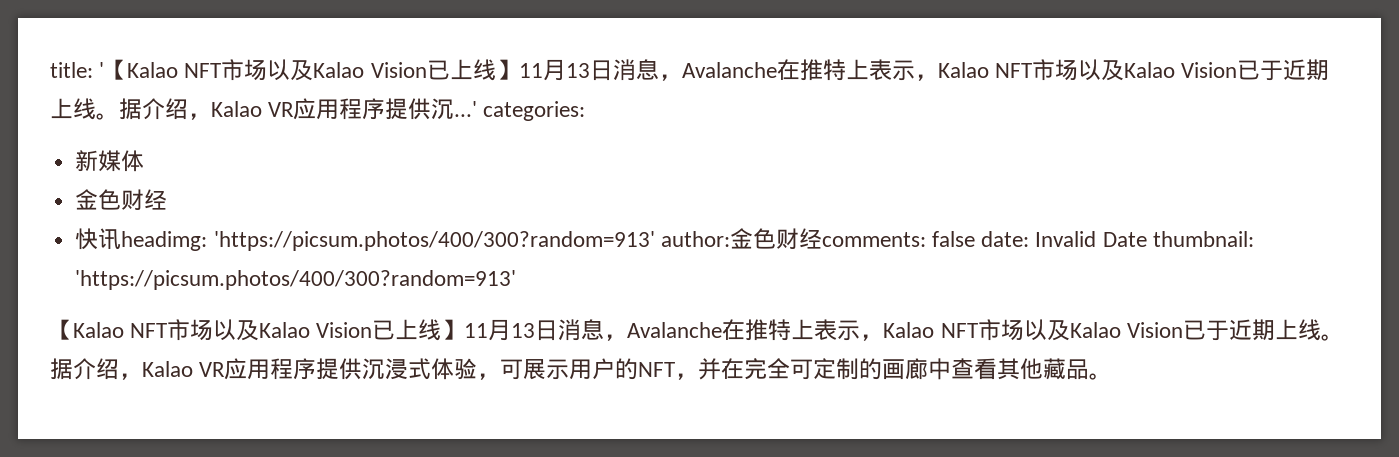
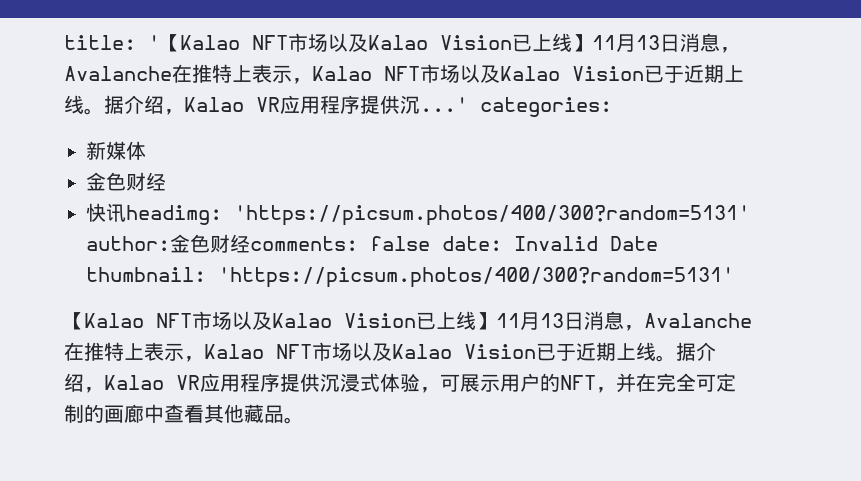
[213,231,655,251] 'https://picsum.photos/400/300?random=913' -> [234,205,750,226] 'https://picsum.photos/400/300?random=5131'
[75,270,517,290] 'https://picsum.photos/400/300?random=913' -> [218,267,734,288] 'https://picsum.photos/400/300?random=5131'

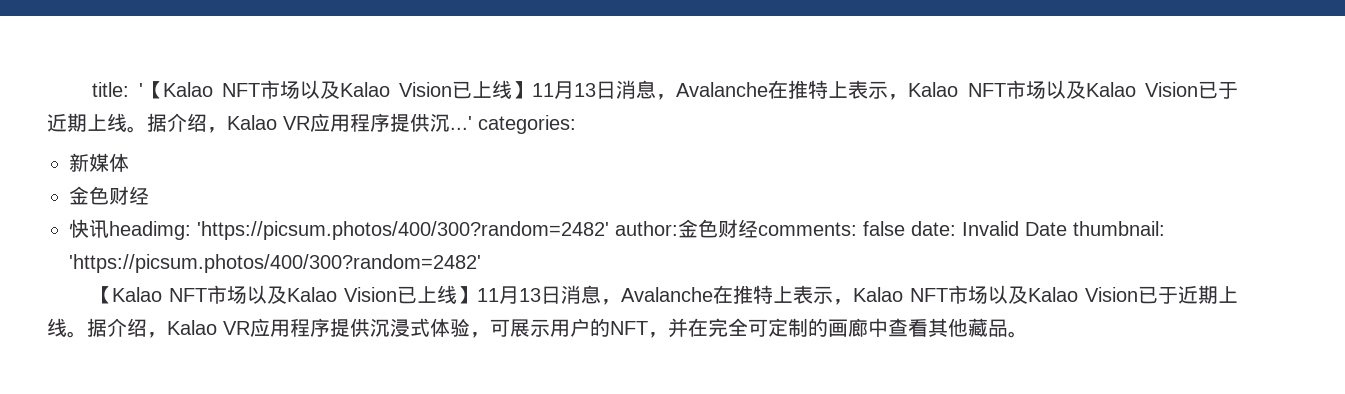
[234,205,750,226] 'https://picsum.photos/400/300?random=5131' -> [197,221,609,240] 'https://picsum.photos/400/300?random=2482'
[218,267,734,288] 'https://picsum.photos/400/300?random=5131' -> [69,254,481,273] 'https://picsum.photos/400/300?random=2482'

